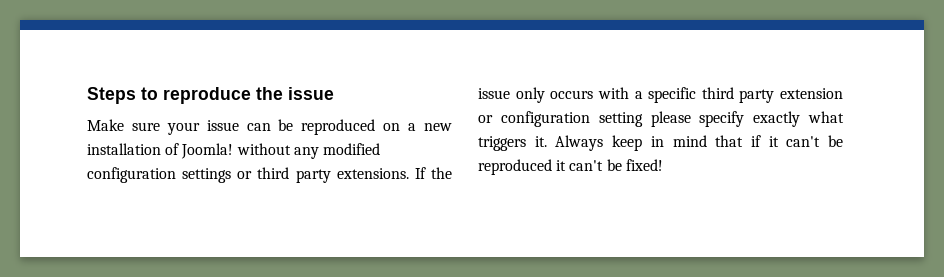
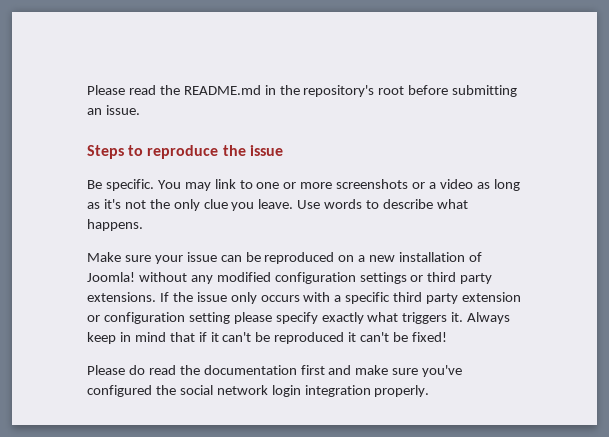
(87, 95) none -> [87,85,518,97] [87,105,140,115] Please read the README.md in the repository's root before submitting an issue. //
(334, 93) none -> [87,179,520,191] [87,199,468,211] [87,219,143,231] // Be specific. You may link to one or more screenshots or a video as long as it's not the only clue you leave. Use words to describe what happens.
(663, 165) none -> [87,365,463,377] [87,385,430,397] // Please do read the documentation first and make sure you've configured the social network login integration properly.

